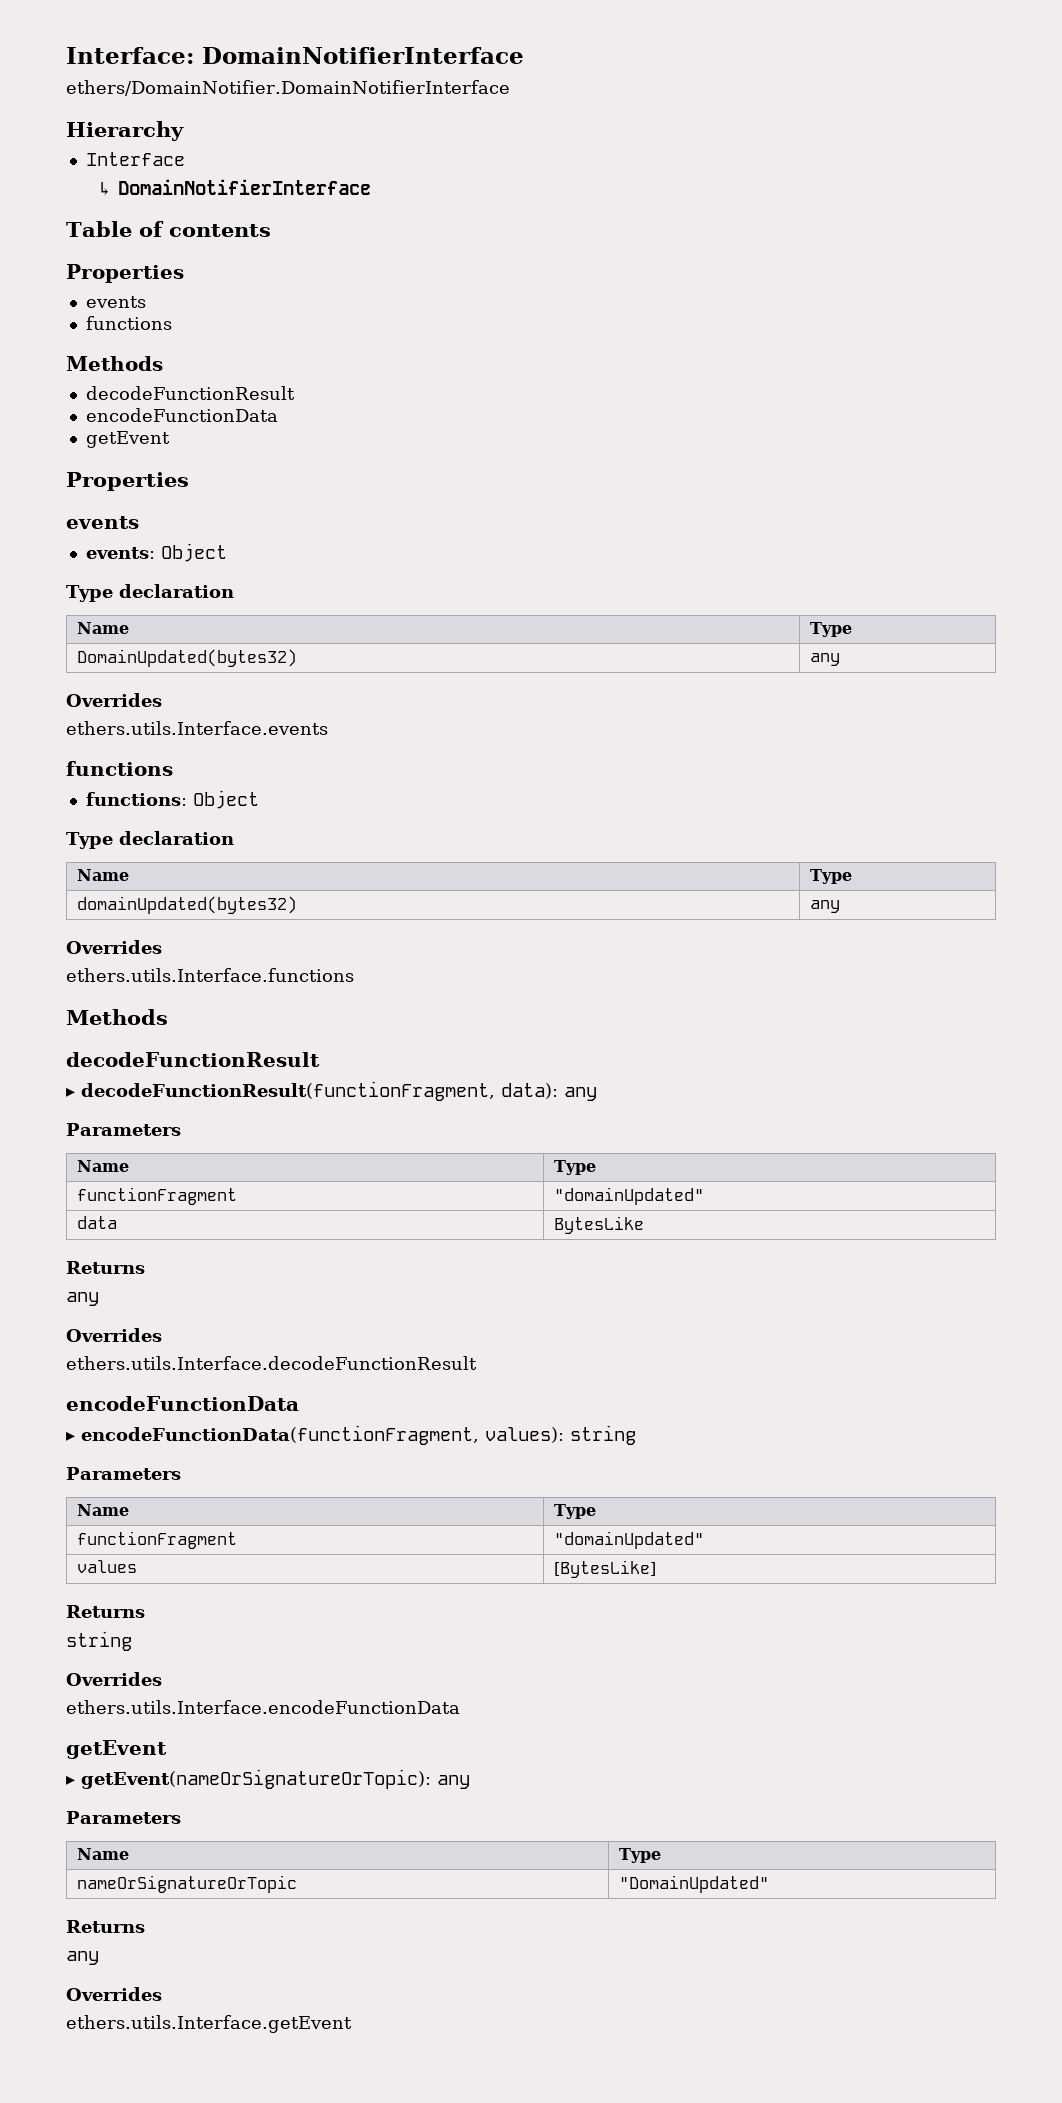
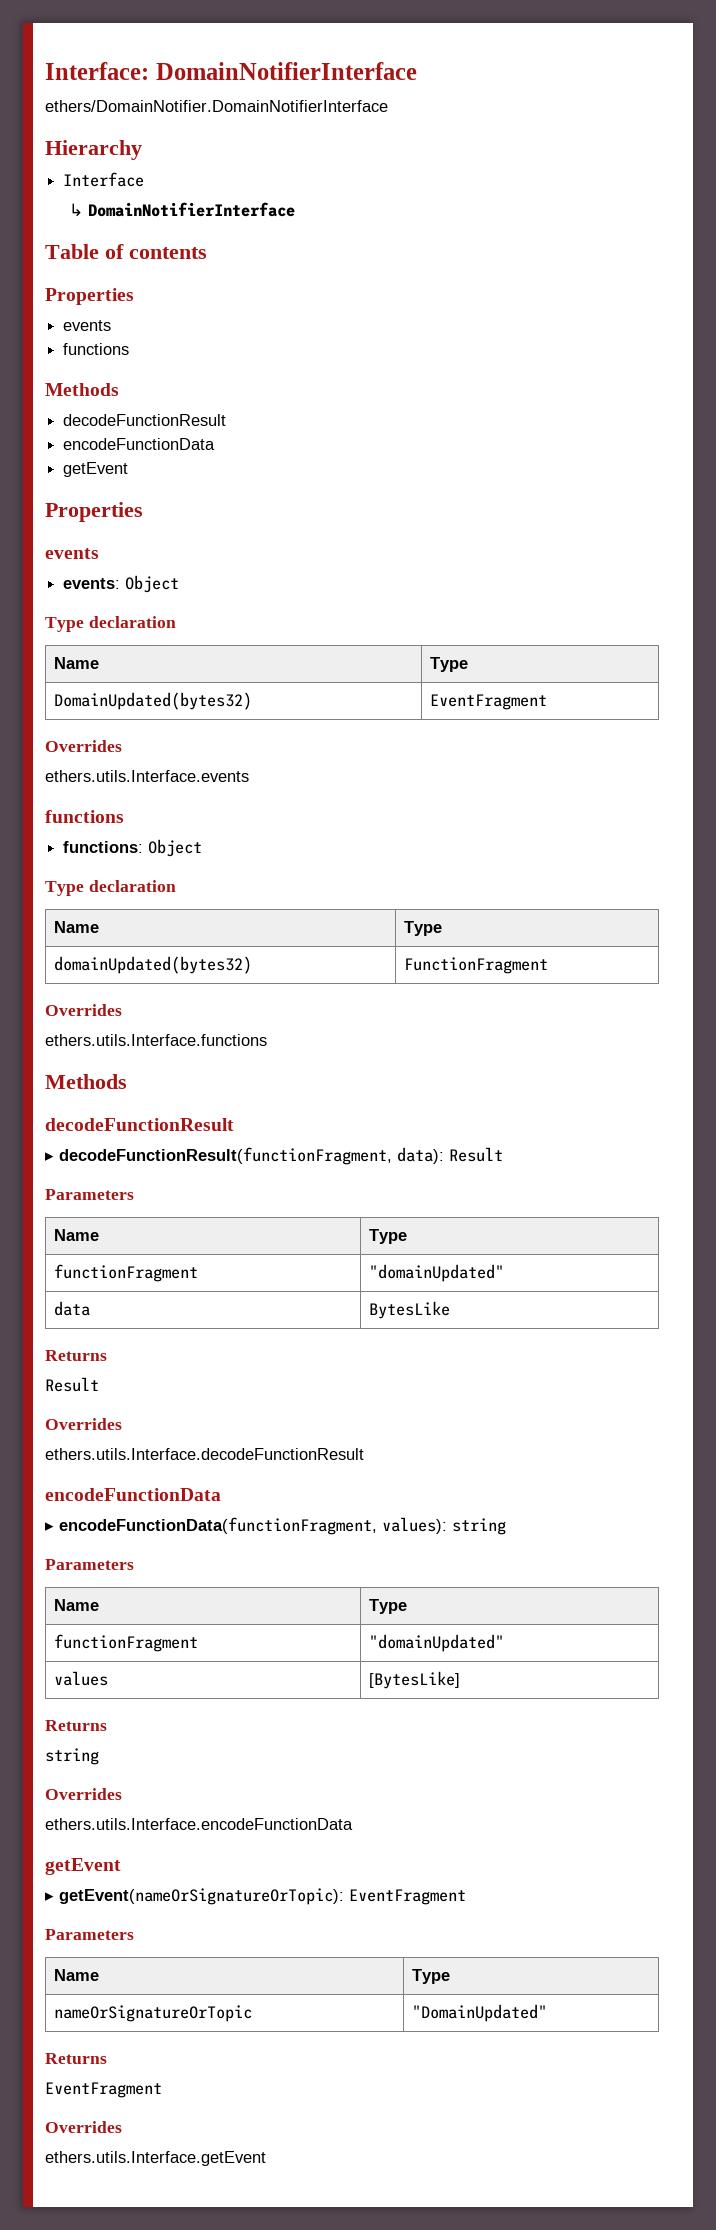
[809,653,840,666] any -> [429,694,547,710] EventFragment
[809,900,840,913] any -> [403,957,548,974] FunctionFragment
[564,1087,597,1101] any -> [449,1147,503,1162] Result
[66,1292,99,1306] any -> [45,1377,99,1392] Result
[437,1775,470,1789] any -> [349,1889,466,1905] EventFragment
[66,1951,99,1965] any -> [45,2082,162,2098] EventFragment

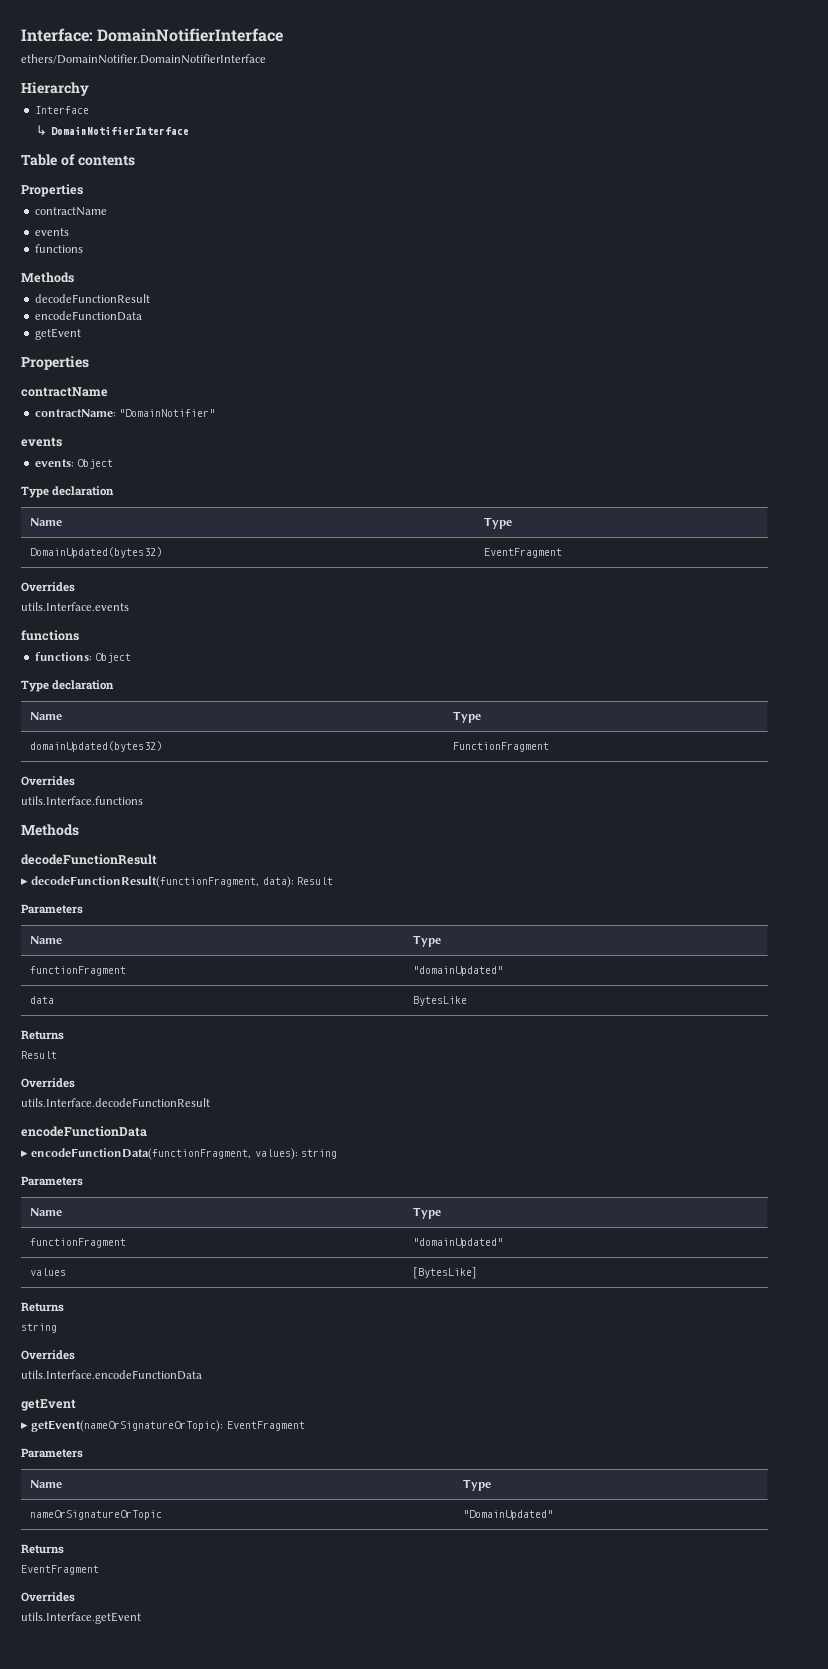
(134, 296) none -> [34,207,107,216] // contractName
(143, 512) none -> [21,387,108,397] [34,409,216,417] // contractName // contractName: "DomainNotifier"
[45,770,249,782] ethers.utils.Interface.events -> [21,602,129,611] utils.Interface.events
[45,1034,267,1046] ethers.utils.Interface.functions -> [21,796,143,805] utils.Interface.functions
[45,1448,364,1460] ethers.utils.Interface.decodeFunctionResult -> [21,1098,210,1107] utils.Interface.decodeFunctionResult
[45,1818,353,1830] ethers.utils.Interface.encodeFunctionData -> [21,1370,202,1380] utils.Interface.encodeFunctionData
[45,2151,266,2166] ethers.utils.Interface.getEvent -> [21,1612,141,1624] utils.Interface.getEvent

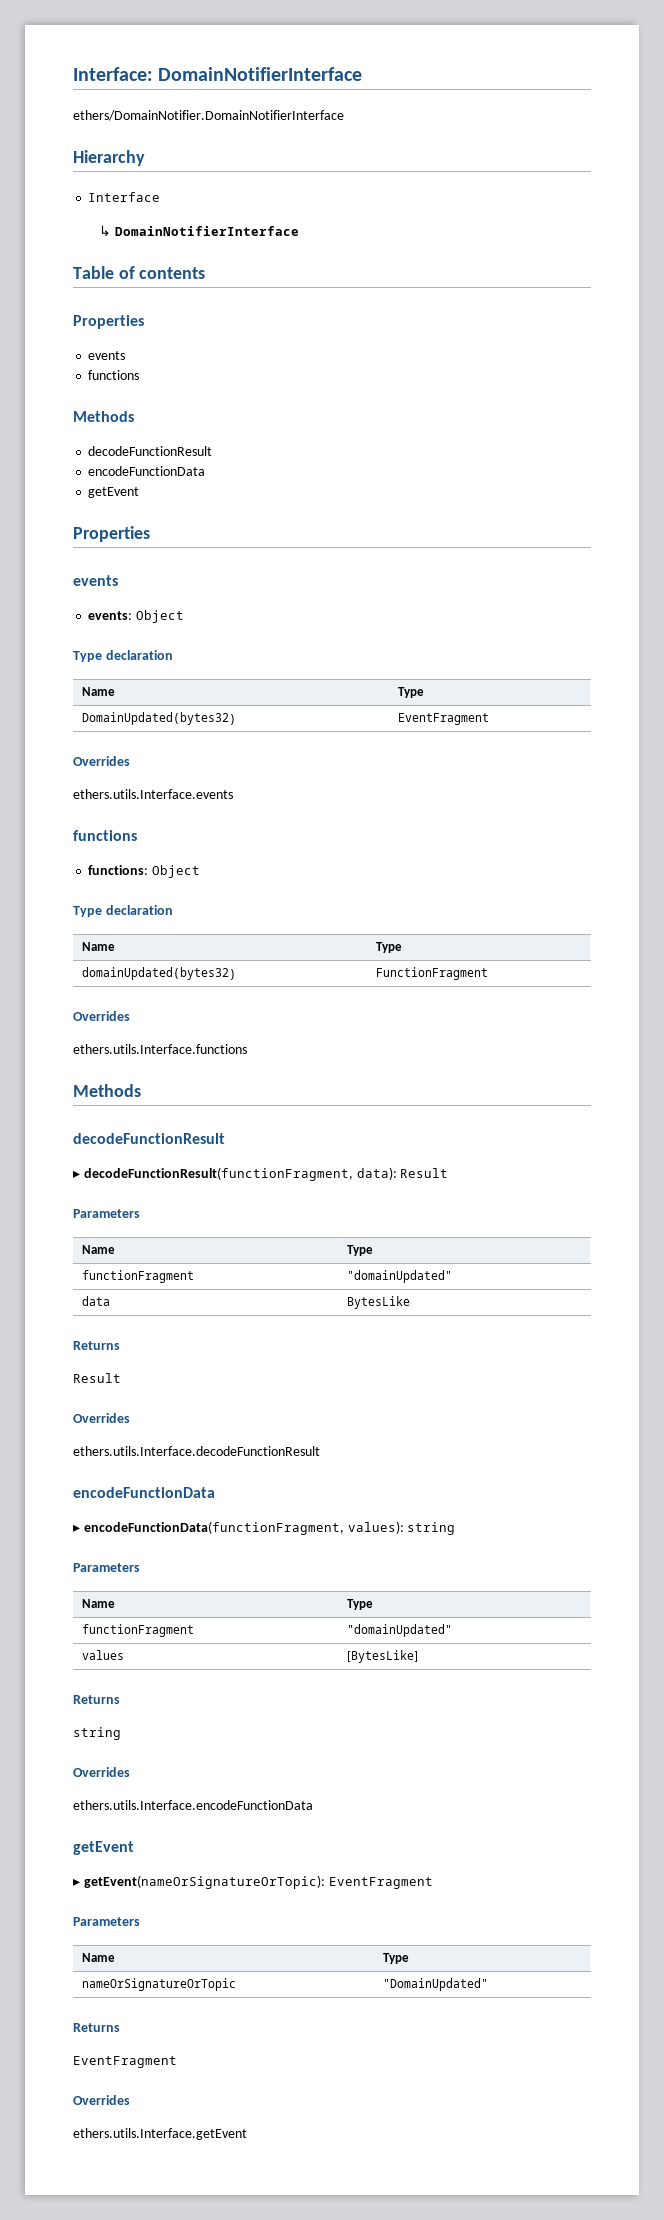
[34,207,107,216] // contractName -> (144, 322) none
[21,387,108,397] [34,409,216,417] // contractName // contractName: "DomainNotifier" -> (150, 534) none
[21,602,129,611] utils.Interface.events -> [73,789,233,799] ethers.utils.Interface.events
[21,796,143,805] utils.Interface.functions -> [73,1044,247,1054] ethers.utils.Interface.functions
[21,1098,210,1107] utils.Interface.decodeFunctionResult -> [73,1446,320,1456] ethers.utils.Interface.decodeFunctionResult
[21,1370,202,1380] utils.Interface.encodeFunctionData -> [73,1800,313,1810] ethers.utils.Interface.encodeFunctionData
[21,1612,141,1624] utils.Interface.getEvent -> [73,2128,247,2140] ethers.utils.Interface.getEvent

